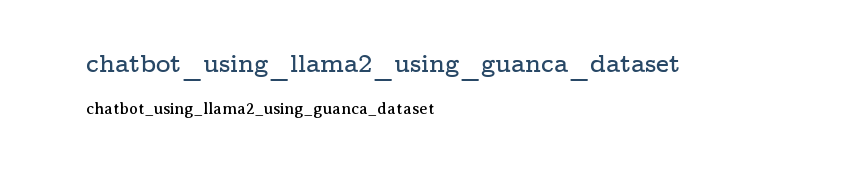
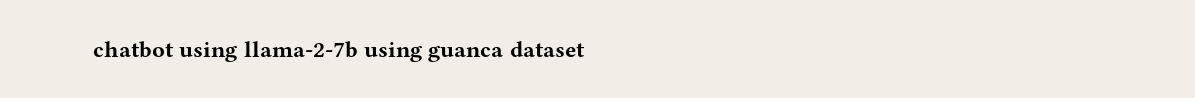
[86,55,680,81] [86,102,435,118] chatbot_using_llama2_using_guanca_dataset // chatbot_using_llama2_using_guanca_dataset -> [93,41,585,62] chatbot using llama-2-7b using guanca dataset

